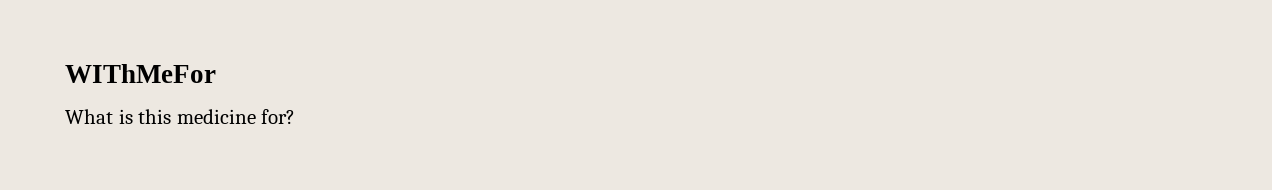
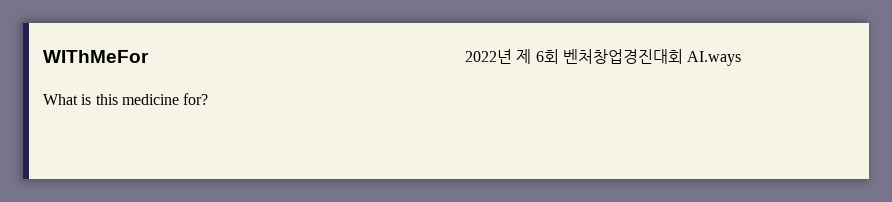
(296, 116) none -> [465,49,742,66] // 2022년 제 6회 벤처창업경진대회 AI.ways

